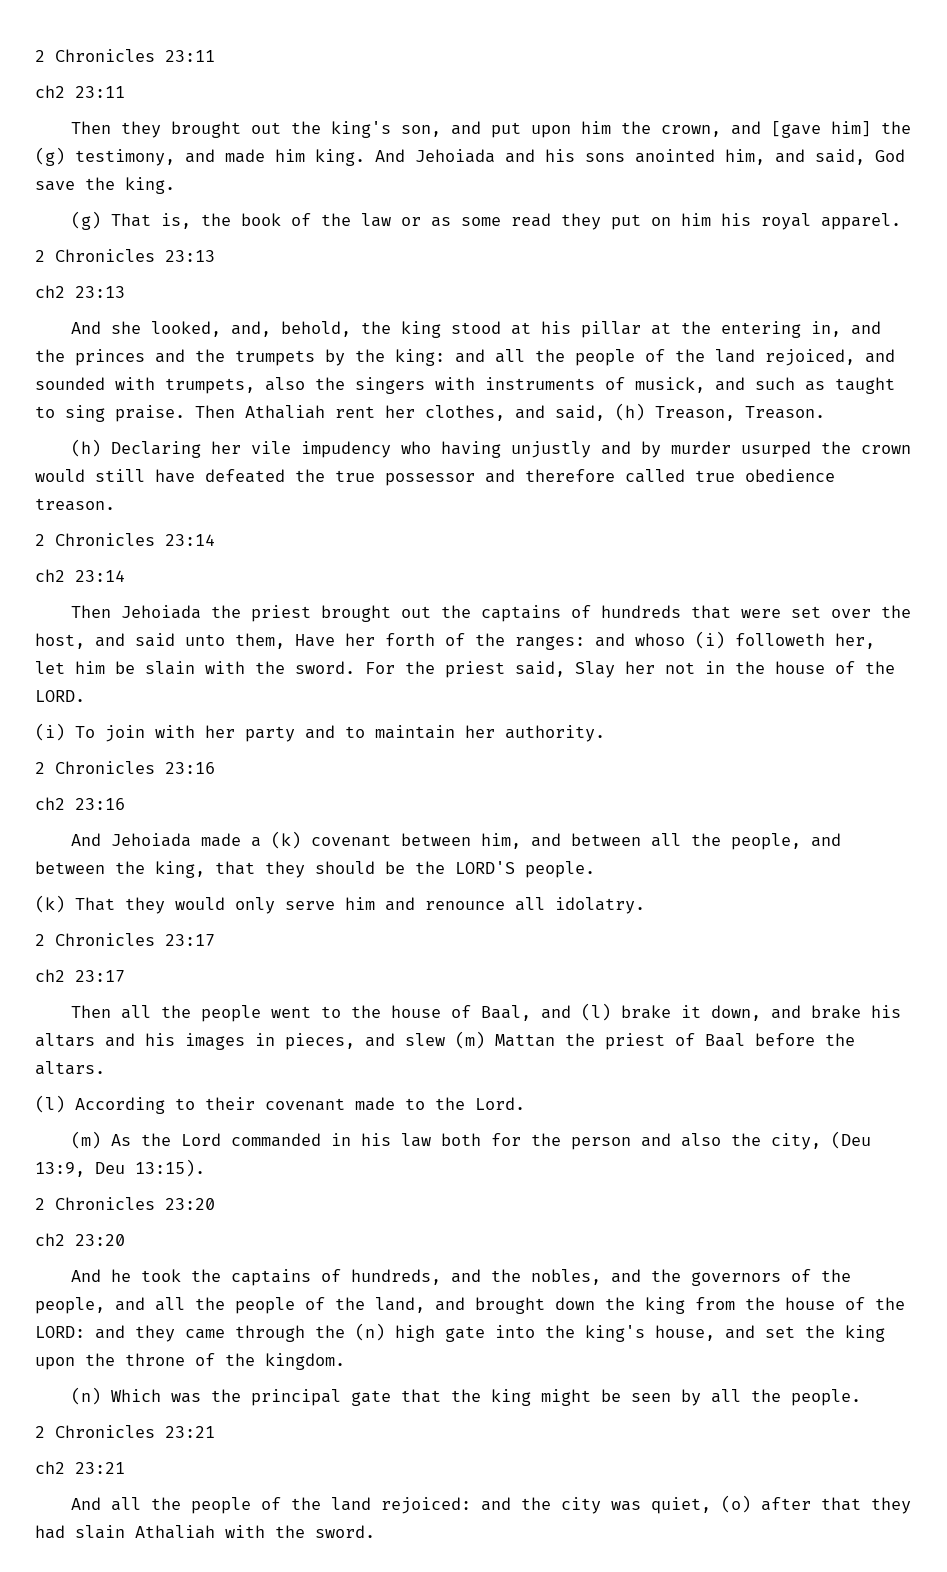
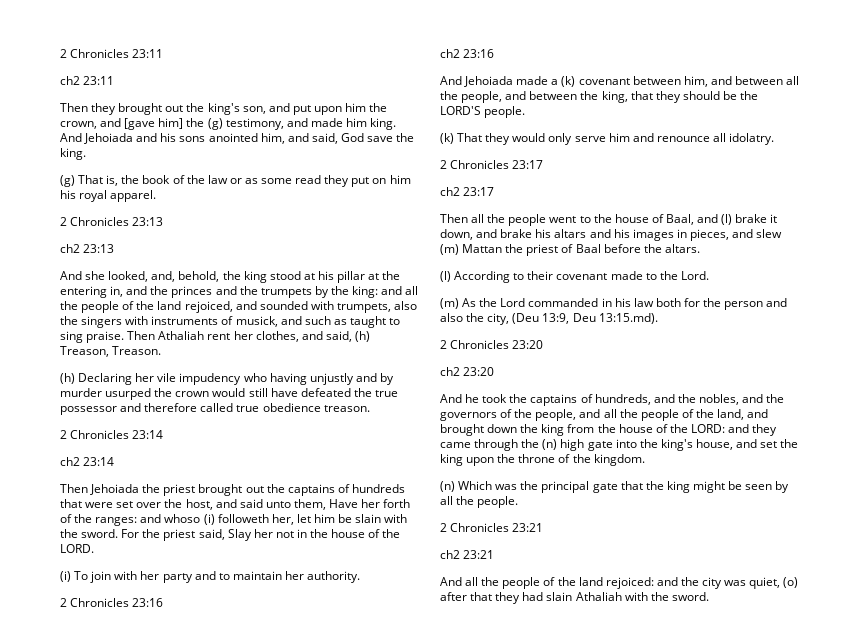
[135,1159,205,1177] 13:15). -> [598,313,658,324] 13:15.md).

